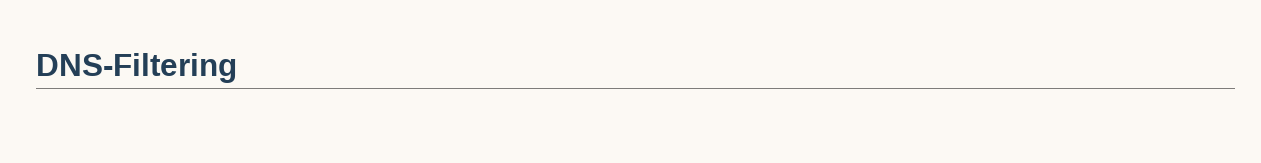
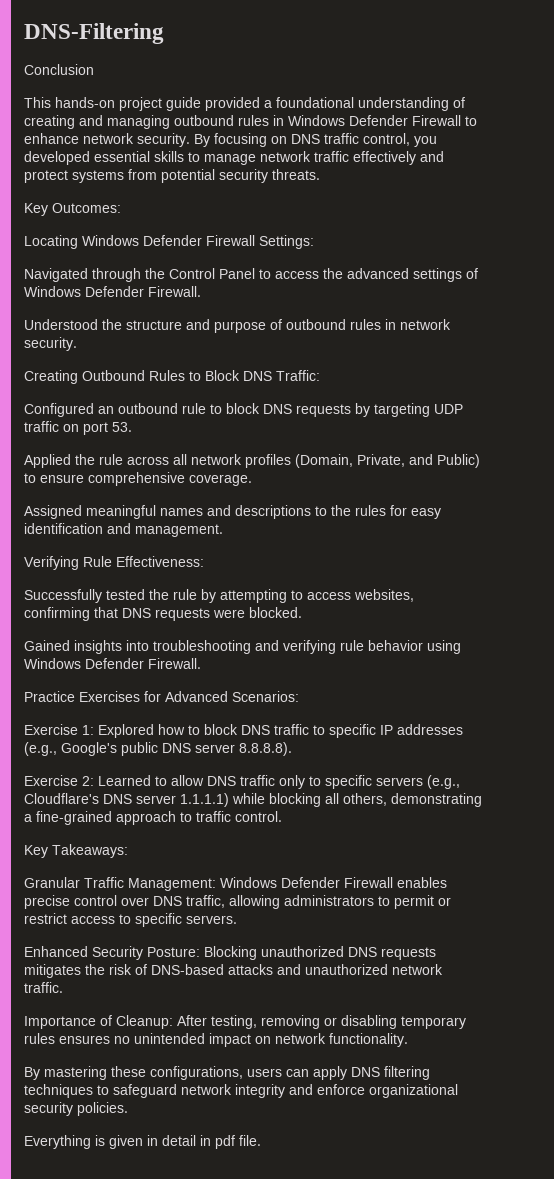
(237, 68) none -> [24,64,94,75] [24,97,465,111] [24,115,477,129] [24,133,437,147] [24,151,444,165] [24,169,320,183] [24,203,121,216] [24,235,314,249] [24,268,478,282] [24,286,201,297] [24,319,451,333] [24,337,77,351] [24,370,320,384] [24,403,463,417] [24,421,132,435] [24,454,480,468] [24,472,252,486] [24,505,441,519] [24,523,223,537] [24,556,204,570] [24,589,414,603] [24,607,302,621] [24,640,461,654] [24,658,201,669] [24,691,299,702] [24,724,463,738] [24,742,292,756] [24,775,460,789] [24,793,482,807] [24,811,282,825] [24,844,128,858] [24,877,447,891] [24,895,451,909] [24,913,237,927] [24,946,436,960] [24,964,443,978] [24,982,63,993] [24,1015,466,1029] [24,1033,408,1047] [24,1066,430,1080] [24,1084,458,1098] [24,1102,128,1116] [24,1135,261,1149] // Conclusion // This hands-on project guide provided a foundational understanding of creating and managing outbound rules in Windows Defender Firewall to enhance network security. By focusing on DNS traffic control, you developed essential skills to manage network traffic effectively and protect systems from potential security threats. // Key Outcomes: // Locating Windows Defender Firewall Settings: // Navigated through the Control Panel to access the advanced settings of Windows Defender Firewall. // Understood the structure and purpose of outbound rules in network security. // Creating Outbound Rules to Block DNS Traffic: // Configured an outbound rule to block DNS requests by targeting UDP traffic on port 53. // Applied the rule across all network profiles (Domain, Private, and Public) to ensure comprehensive coverage. // Assigned meaningful names and descriptions to the rules for easy identification and management. // Verifying Rule Effectiveness: // Successfully tested the rule by attempting to access websites, confirming that DNS requests were blocked. // Gained insights into troubleshooting and verifying rule behavior using Windows Defender Firewall. // Practice Exercises for Advanced Scenarios: // Exercise 1: Explored how to block DNS traffic to specific IP addresses (e.g., Google's public DNS server 8.8.8.8). // Exercise 2: Learned to allow DNS traffic only to specific servers (e.g., Cloudflare's DNS server 1.1.1.1) while blocking all others, demonstrating a fine-grained approach to traffic control. // Key Takeaways: // Granular Traffic Management: Windows Defender Firewall enables precise control over DNS traffic, allowing administrators to permit or restrict access to specific servers. // Enhanced Security Posture: Blocking unauthorized DNS requests mitigates the risk of DNS-based attacks and unauthorized network traffic. // Importance of Cleanup: After testing, removing or disabling temporary rules ensures no unintended impact on network functionality. // By mastering these configurations, users can apply DNS filtering techniques to safeguard network integrity and enforce organizational security policies. // Everything is given in detail in pdf file.

